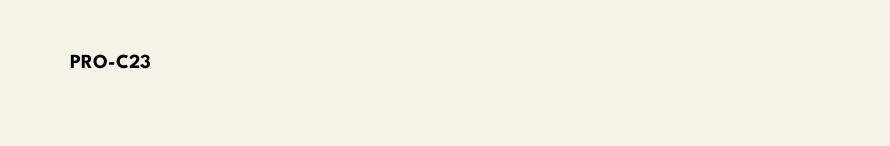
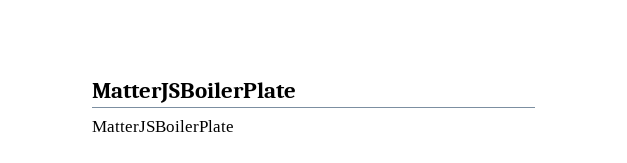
[70,54,151,69] PRO-C23 -> [92,82,296,103] [92,120,234,132] MatterJSBoilerPlate // MatterJSBoilerPlate

